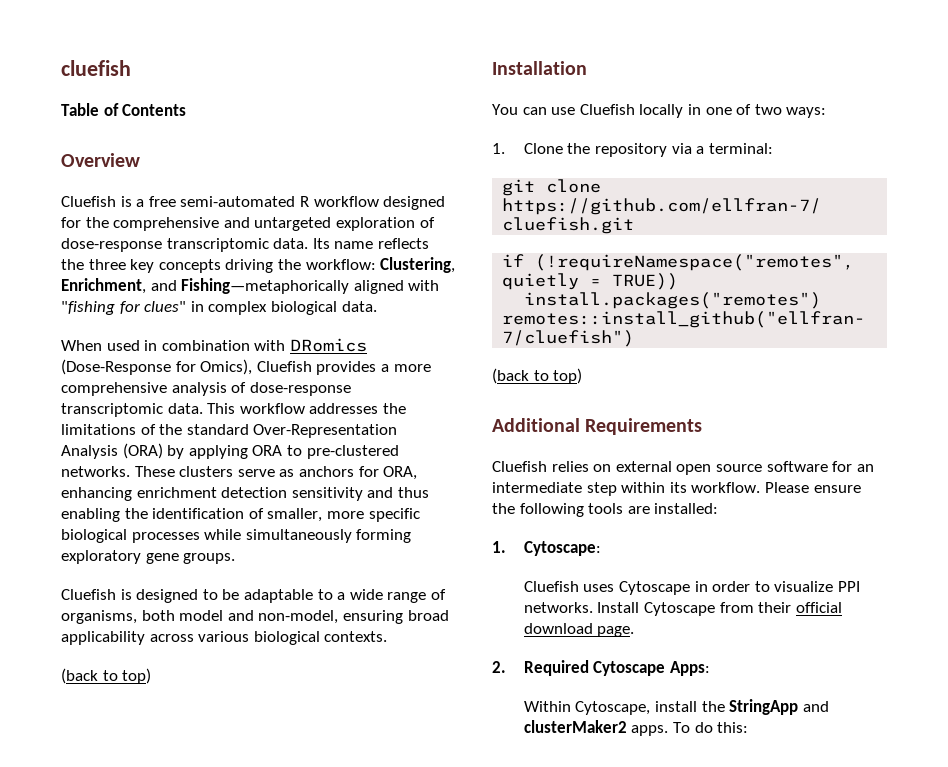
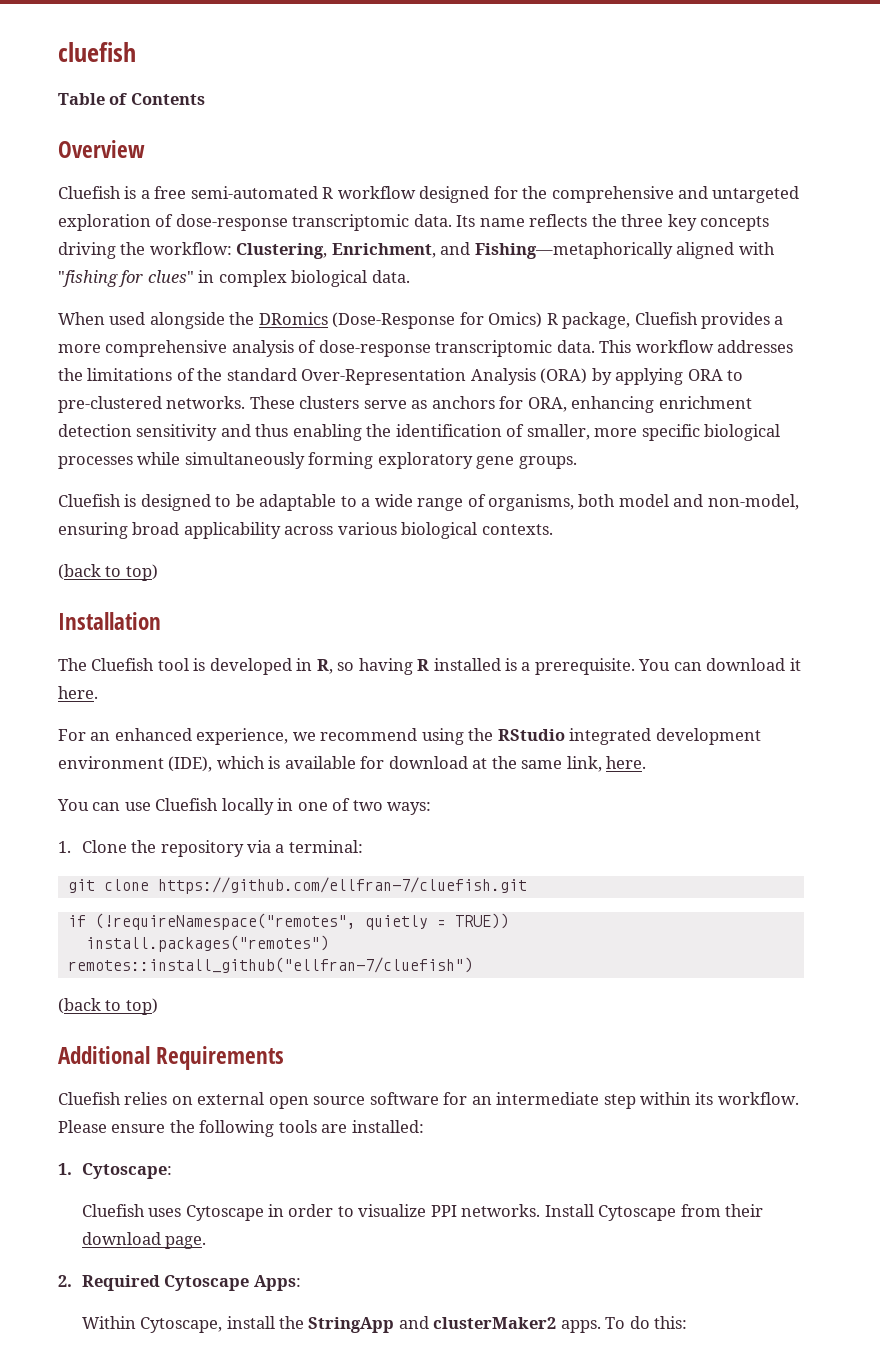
[144,338,367,352] [61,359,253,375] in combination with DRomics (Dose-Response for Omics), -> [149,312,631,329] alongside the DRomics (Dose-Response for Omics) R package,
(587, 68) none -> [58,658,801,675] [58,686,98,699] [58,728,761,745] [58,756,647,772] // The Cluefish tool is developed in R, so having R installed is a prerequisite. You can download it here. // For an enhanced experience, we recommend using the RStudio integrated development environment (IDE), which is available for download at the same link, here.
[795,602,842,613] official -> (764, 1210) none

